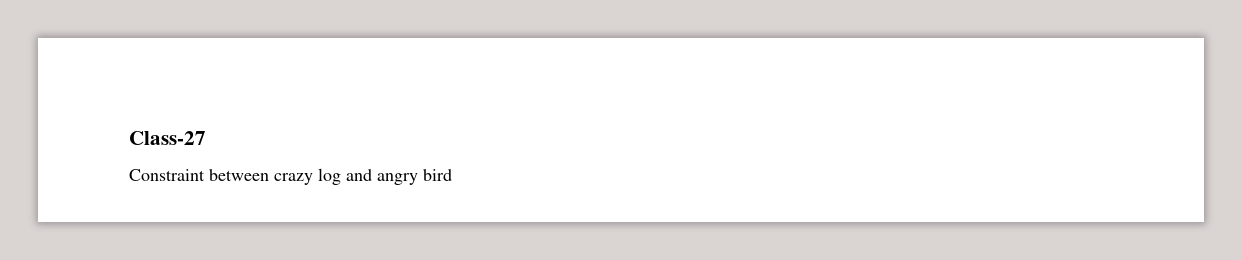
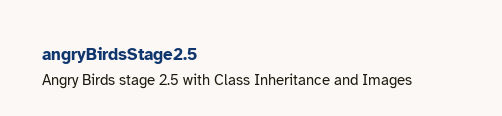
[129,131,206,145] [129,168,452,185] Class-27 // Constraint between crazy log and angry bird -> [42,47,197,64] [42,73,412,89] angryBirdsStage2.5 // Angry Birds stage 2.5 with Class Inheritance and Images

